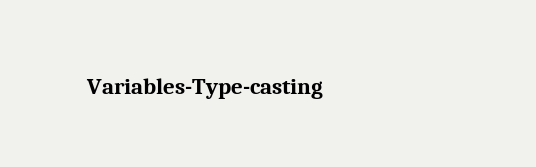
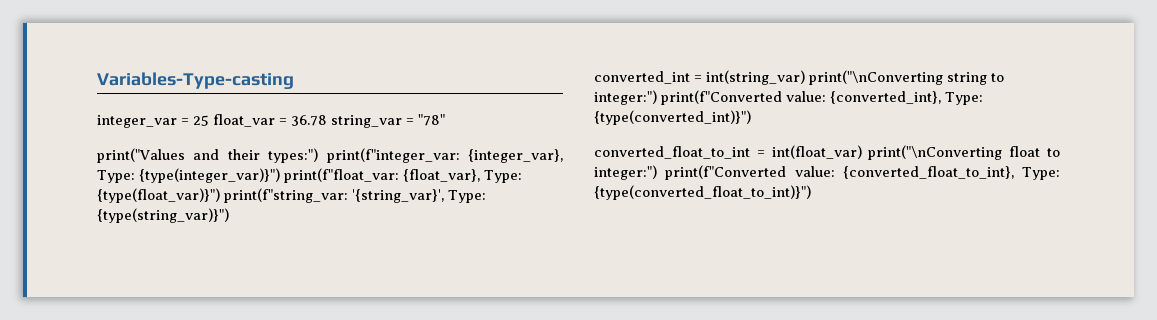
(323, 88) none -> [97,114,445,128] [97,148,563,163] [97,168,522,183] [97,188,486,203] [97,208,229,223] [594,70,1004,85] [594,90,983,105] [594,110,751,125] [594,145,1060,160] [594,165,1060,180] [594,185,811,200] // integer_var = 25 float_var = 36.78 string_var = "78" // print("Values and their types:") print(f"integer_var: {integer_var}, Type: {type(integer_var)}") print(f"float_var: {float_var}, Type: {type(float_var)}") print(f"string_var: '{string_var}', Type: {type(string_var)}") // converted_int = int(string_var) print("\nConverting string to integer:") print(f"Converted value: {converted_int}, Type: {type(converted_int)}") // converted_float_to_int = int(float_var) print("\nConverting float to integer:") print(f"Converted value: {converted_float_to_int}, Type: {type(converted_float_to_int)}")

